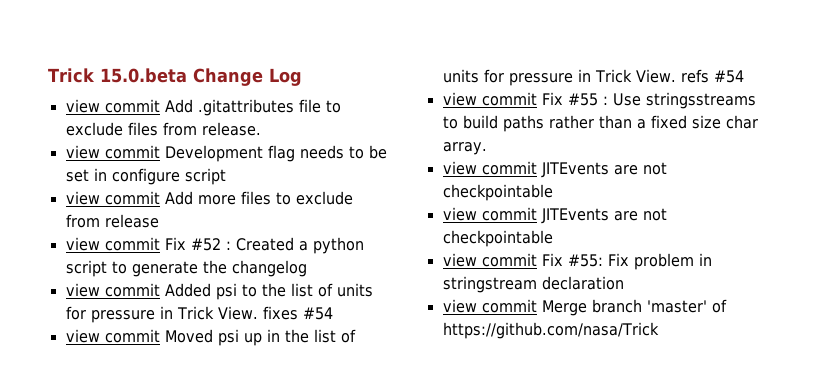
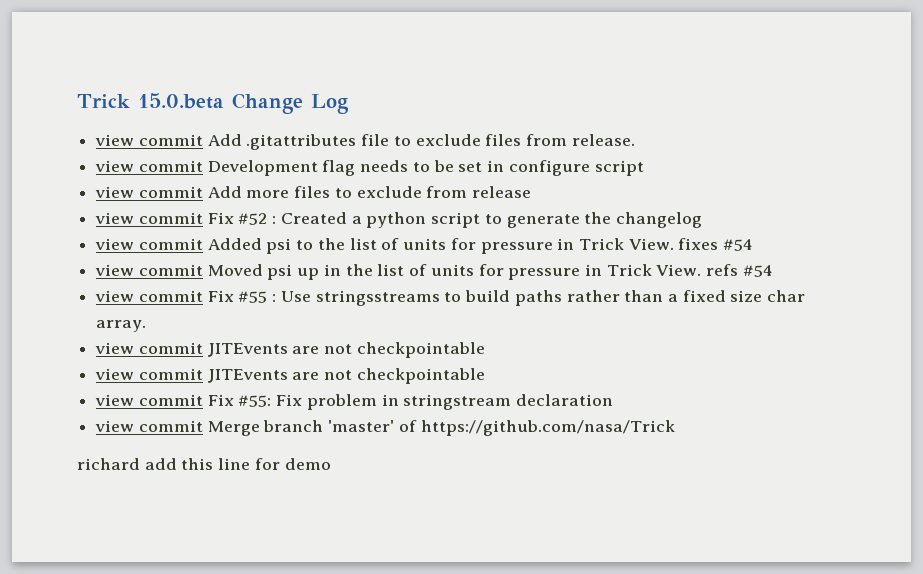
(659, 330) none -> [77,458,331,470] // richard add this line for demo

